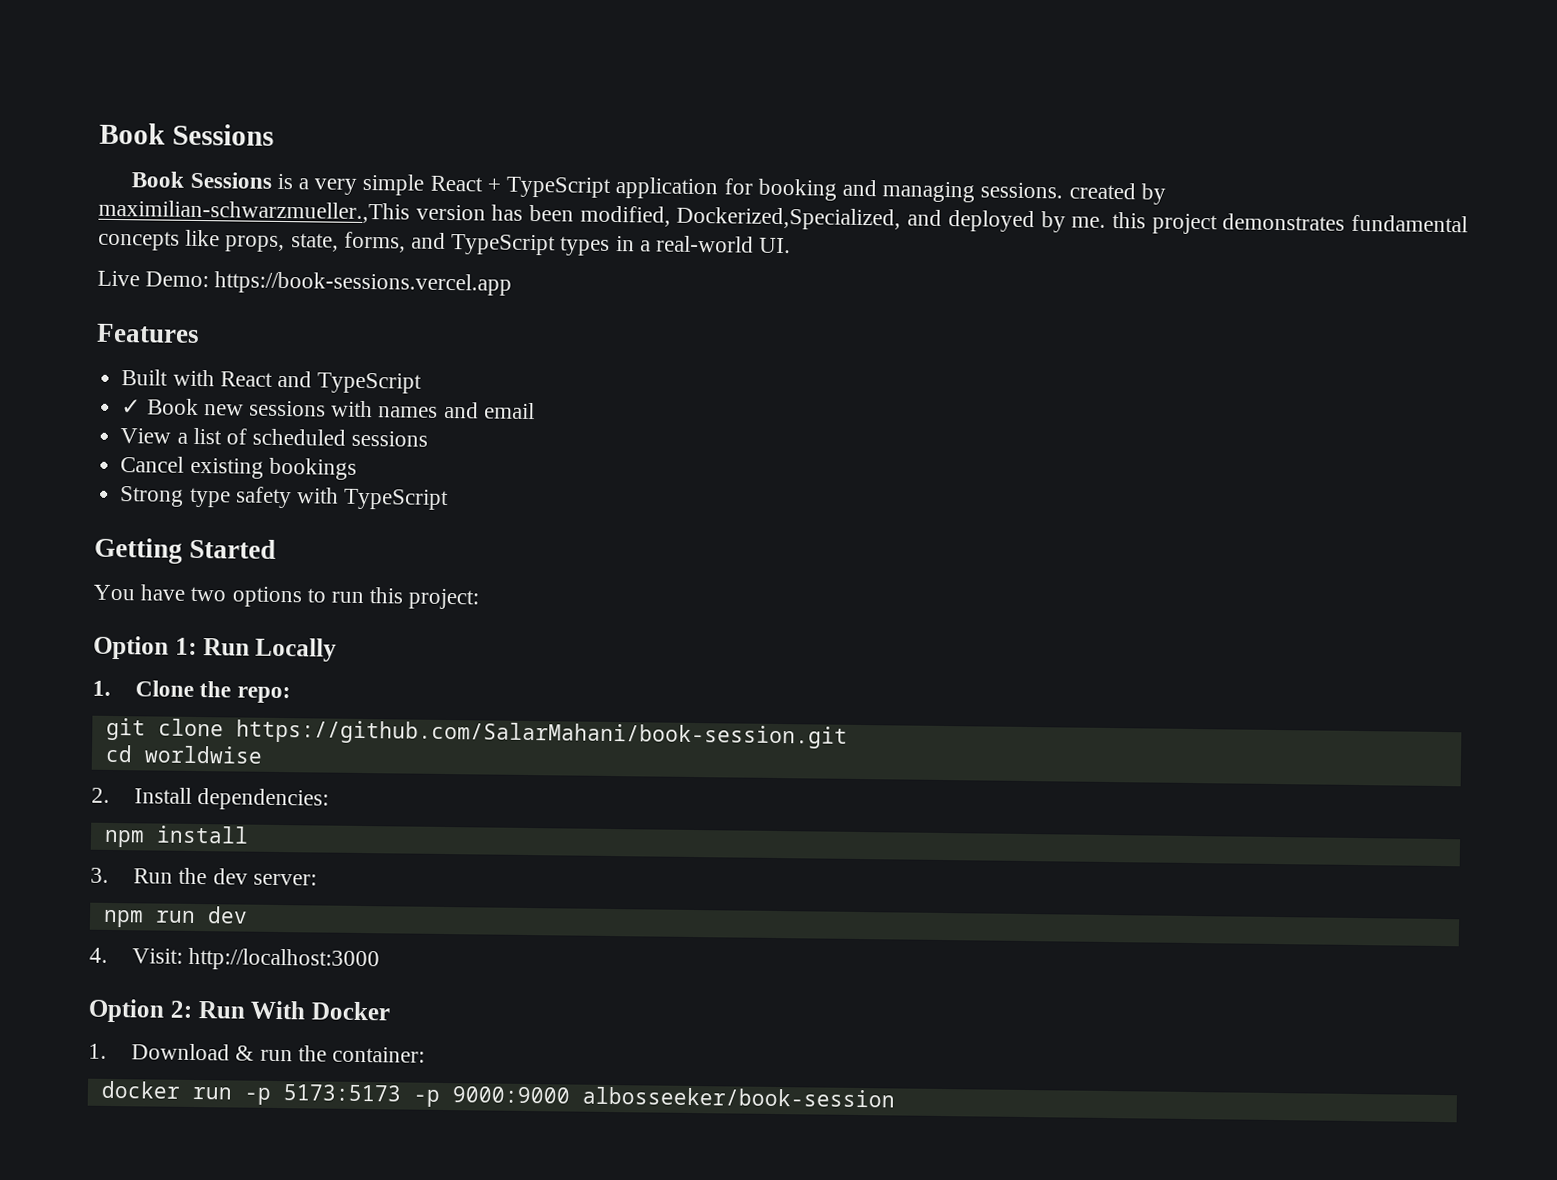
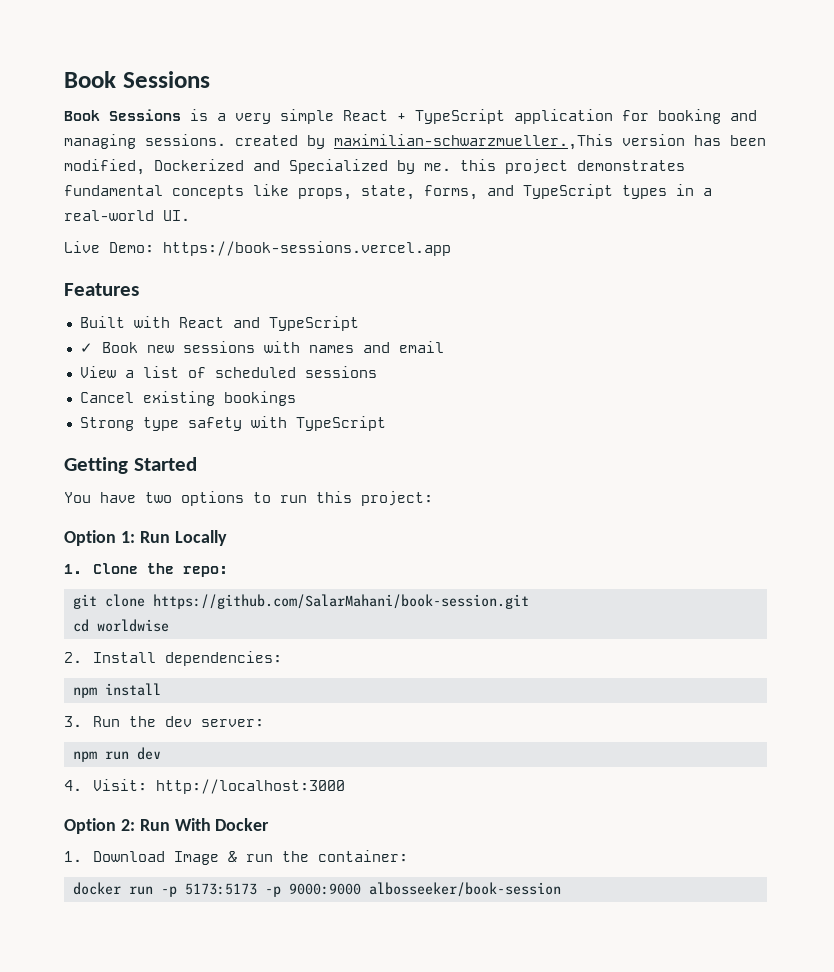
[676,206,1035,233] Dockerized,Specialized, and deployed -> [154,159,388,174] Dockerized and Specialized
(231, 1052) none -> [173,851,219,865] Image

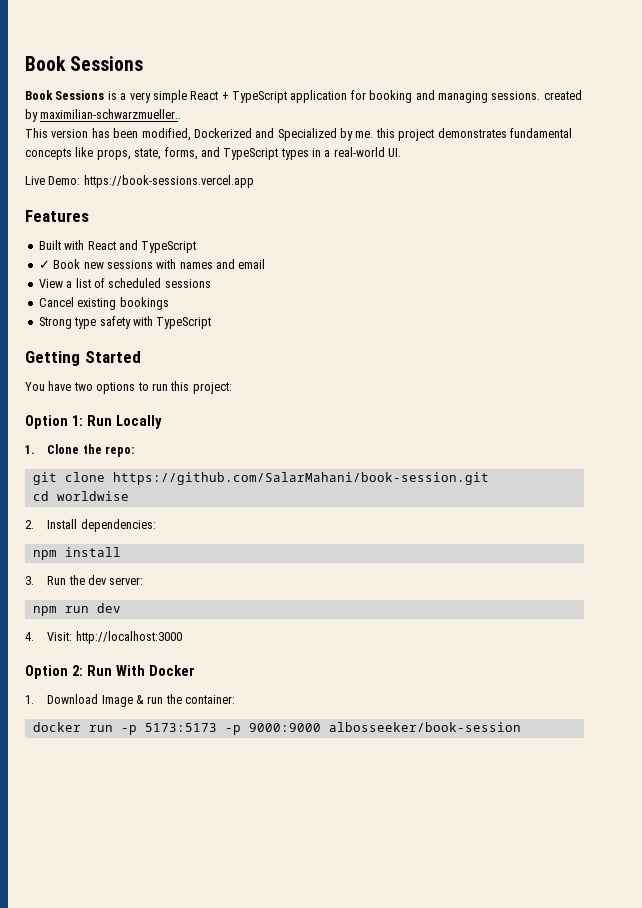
[334,134,613,150] maximilian-schwarzmueller.,This -> [40,109,182,119] [25,128,48,138] maximilian-schwarzmueller.. // This

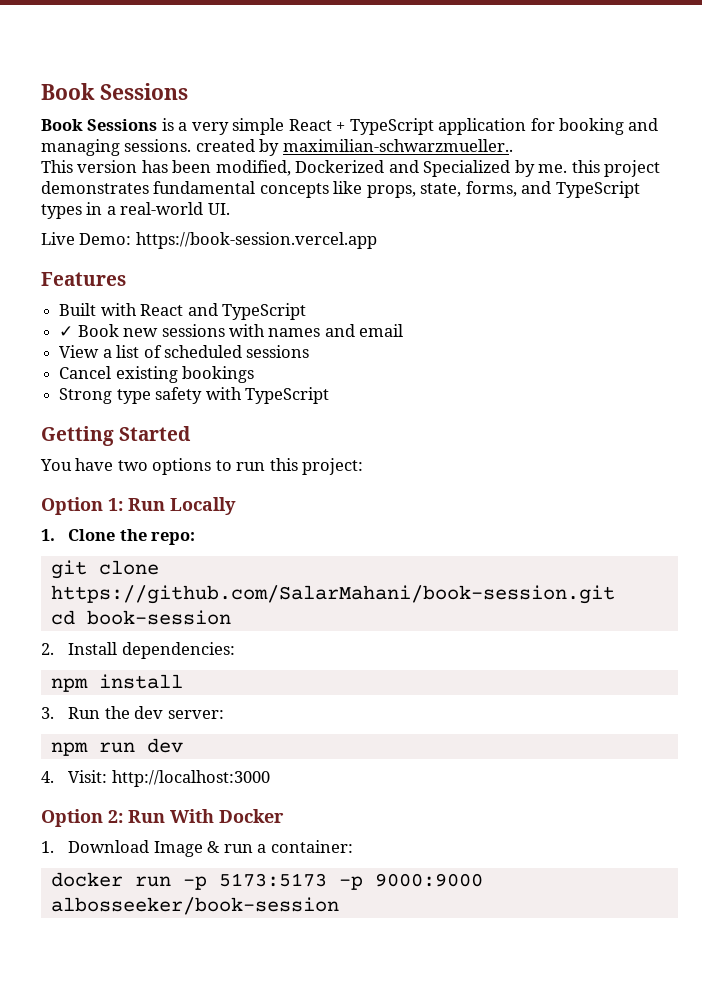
[83,175,254,188] https://book-sessions.vercel.app -> [135,232,377,249] https://book-session.vercel.app
[56,491,129,501] worldwise -> [86,610,231,625] book-session
[165,694,182,704] the -> [257,844,267,853] a

